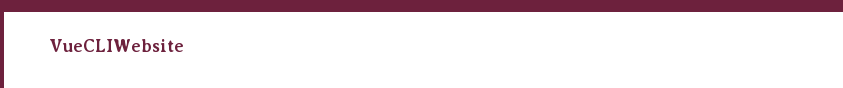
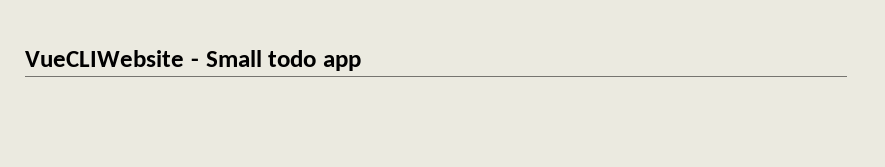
(184, 45) none -> [190,50,361,71] - Small todo app

